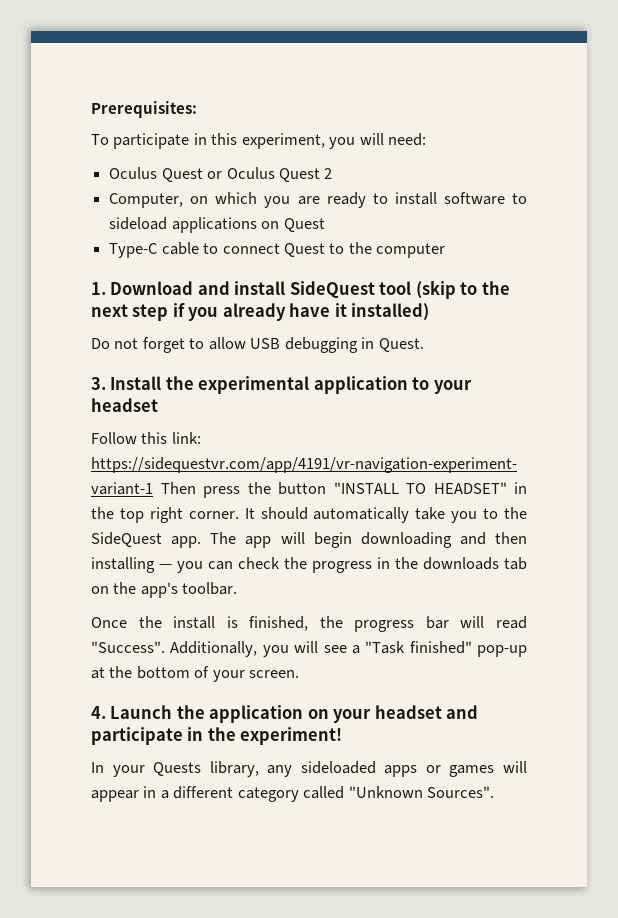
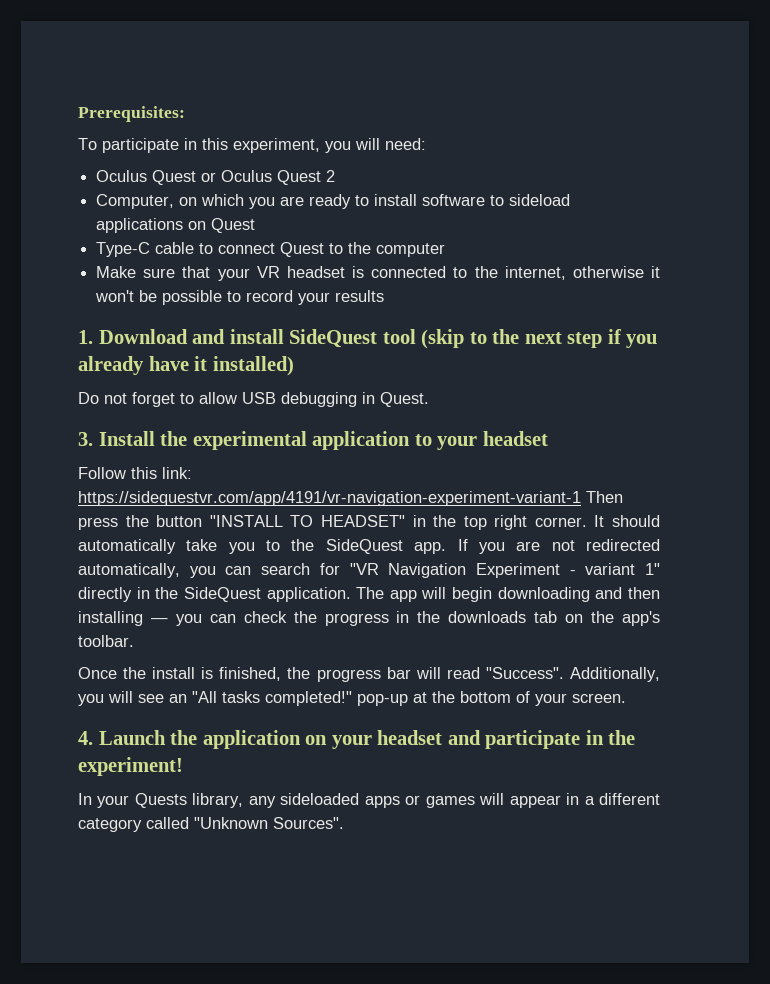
(446, 250) none -> [96,266,661,281] [95,290,385,305] // Make sure that your VR headset is connected to the internet, otherwise it won't be possible to record your results
(202, 542) none -> [457,539,661,554] [78,563,660,578] [78,587,351,602] If you are not redirected automatically, you can search for "VR Navigation Experiment - variant 1" directly in the SideQuest application.
[351,641,472,654] a "Task finished" -> [169,691,352,706] an "All tasks completed!"

